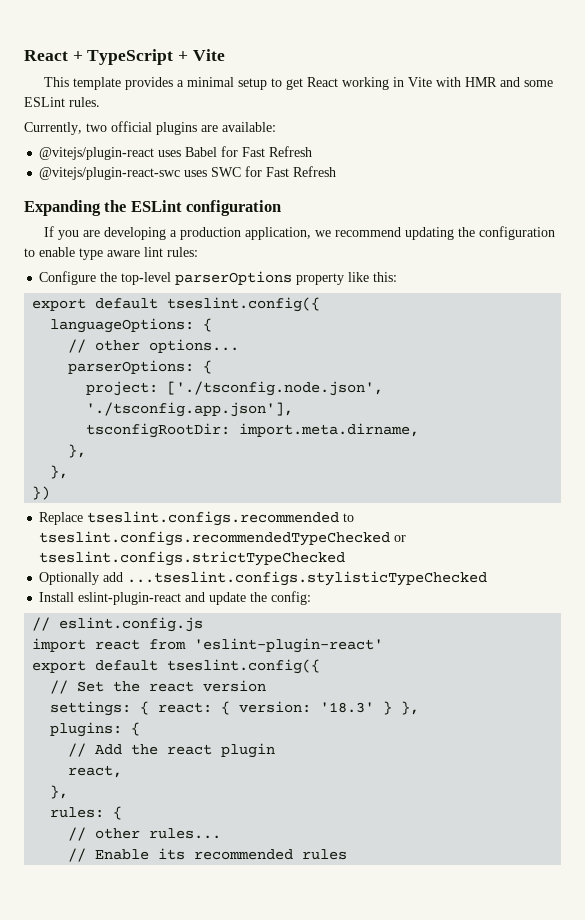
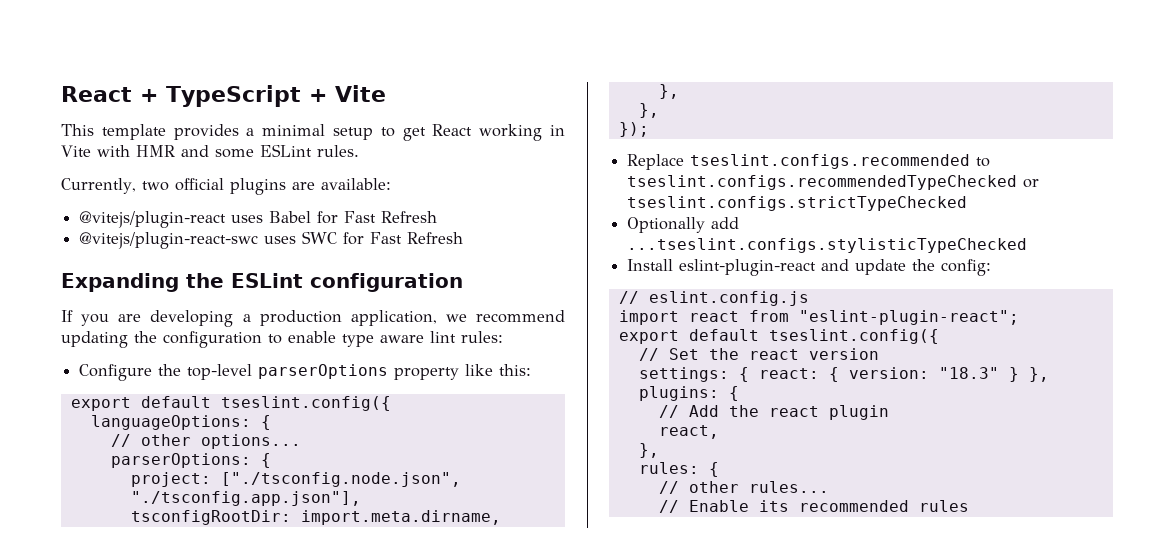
[167,381,384,396] [86,402,294,417] ['./tsconfig.node.json', './tsconfig.app.json'], -> [220,472,461,487] [130,491,361,506] ["./tsconfig.node.json", "./tsconfig.app.json"],
[32,486,51,500] }) -> [618,122,649,137] });
[194,638,384,653] 'eslint-plugin-react' -> [798,310,1019,325] "eslint-plugin-react";
[320,702,375,713] '18.3' -> [938,367,999,379] "18.3"

